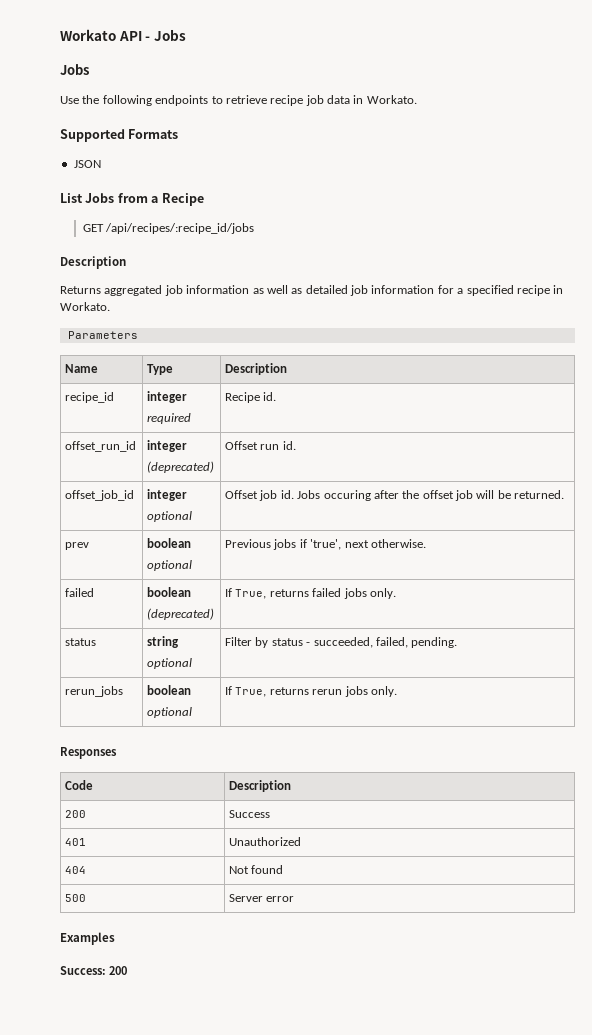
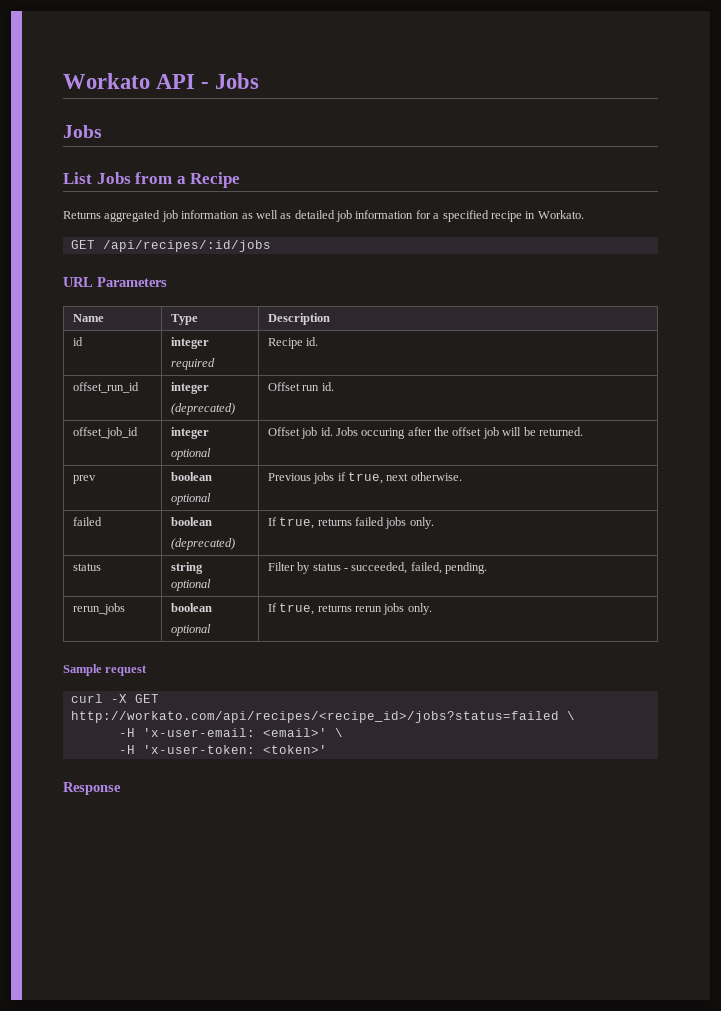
[60,95,417,106] [60,129,179,142] [73,160,101,168] // Use the following endpoints to retrieve recipe job data in Workato. // Supported Formats // JSON -> (102, 131) none
[82,223,255,234] [60,256,126,269] // GET /api/recipes/:recipe_id/jobs // Description -> (241, 180) none
(110, 306) none -> [70,240,271,252] [63,277,93,287] GET /api/recipes/:id/jobs // URL
[65,392,115,403] recipe_id -> [72,337,83,346] id
[310,539,342,550] 'true', -> [347,472,383,484] true,
[235,589,267,599] True, -> [279,517,315,529] true,
[235,687,267,697] True, -> [279,603,315,615] true,
[60,747,117,759] [65,780,94,790] [229,780,292,792] [65,810,87,818] [229,810,271,818] [65,838,87,846] [229,837,302,846] [65,866,87,874] [229,865,284,874] [65,894,87,902] [229,894,295,902] [60,932,115,945] [60,966,127,975] Responses // Code | Description // 200 | Success // 401 | Unauthorized // 404 | Not found // 500 | Server error // Examples // Success: 200 -> [63,664,148,676] [70,694,159,703] [70,711,575,723] [118,728,343,737] [118,745,327,754] [63,782,121,795] Sample request // curl -X GET http://workato.com/api/recipes/<recipe_id>/jobs?status=failed \ // -H 'x-user-email: <email>' \ // -H 'x-user-token: <token>' // Response

